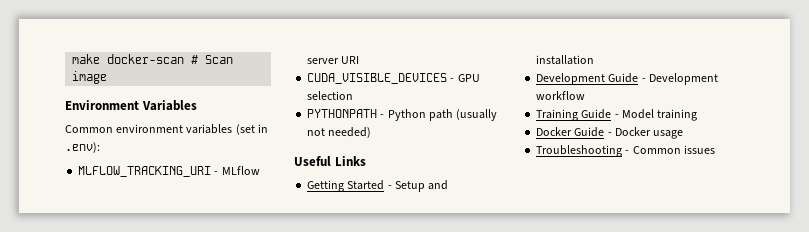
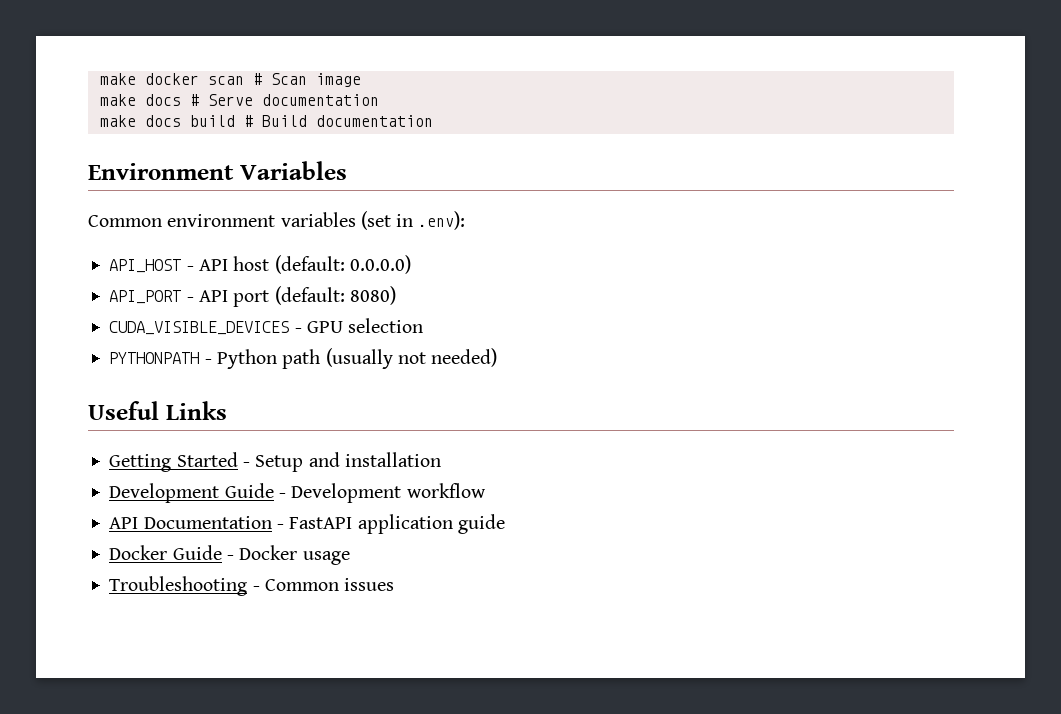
[72,54,185,64] make docker-scan -> [99,73,244,85] make docker scan
(108, 77) none -> [99,94,379,106] [99,115,433,127] // make docs # Serve documentation // make docs build # Build documentation
[78,166,260,177] [307,56,360,64] MLFLOW_TRACKING_URI - MLflow server URI -> [109,255,411,274] [109,286,396,307] API_HOST - API host (default: 0.0.0.0) // API_PORT - API port (default: 8080)
[536,109,698,121] Training Guide - Model training -> [109,514,505,534] API Documentation - FastAPI application guide

